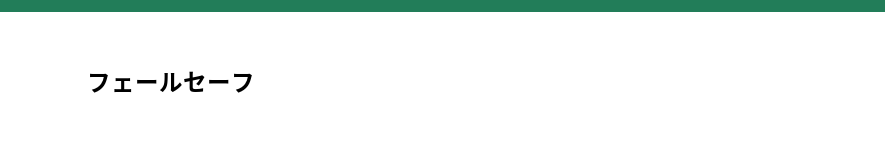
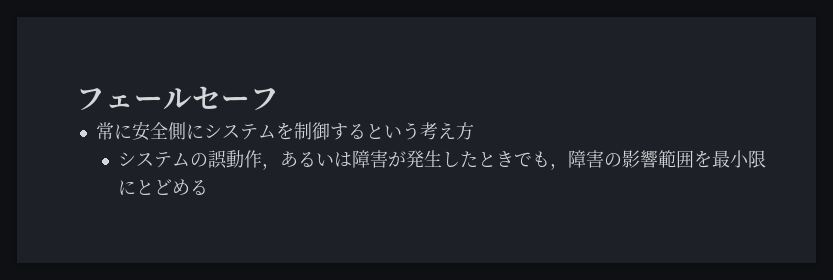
(255, 83) none -> [95,121,474,141] [117,150,766,170] [117,179,208,195] // 常に安全側にシステムを制御するという考え方 // システムの誤動作，あるいは障害が発生したときでも，障害の影響範囲を最小限にとどめる

